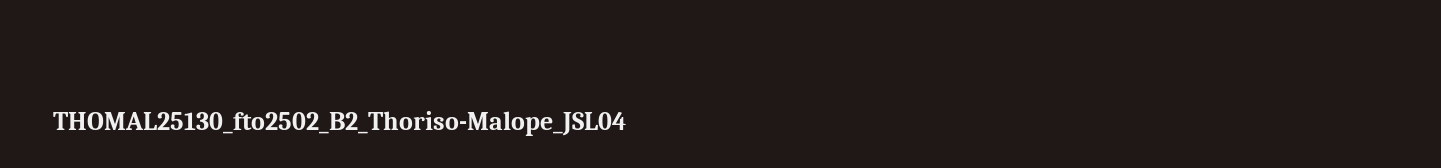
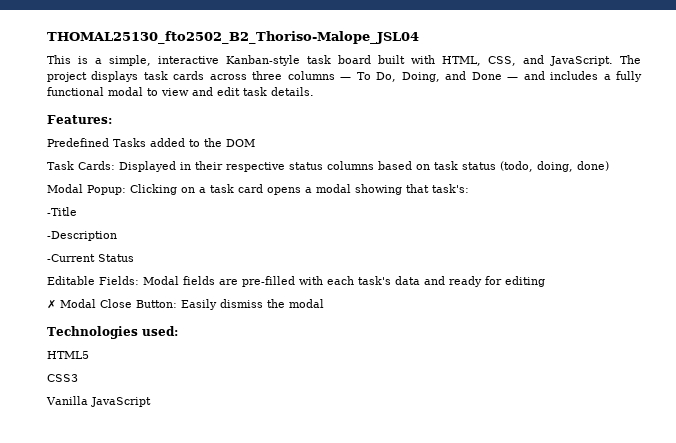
(626, 123) none -> [47,55,641,66] [47,71,643,82] [47,87,314,96] [47,115,112,124] [47,138,255,147] [47,161,609,172] [47,184,469,195] [47,207,77,216] [47,231,117,241] [47,254,134,262] [47,276,545,287] [47,299,324,310] [47,326,178,339] [47,351,89,359] [47,374,78,382] [46,396,151,407] // This is a simple, interactive Kanban-style task board built with HTML, CSS, and JavaScript. The project displays task cards across three columns — To Do, Doing, and Done — and includes a fully functional modal to view and edit task details. // Features: // Predefined Tasks added to the DOM // Task Cards: Displayed in their respective status columns based on task status (todo, doing, done) // Modal Popup: Clicking on a task card opens a modal showing that task's: // -Title // -Description // -Current Status // Editable Fields: Modal fields are pre-filled with each task's data and ready for editing // ✗ Modal Close Button: Easily dismiss the modal // Technologies used: // HTML5 // CSS3 // Vanilla JavaScript

